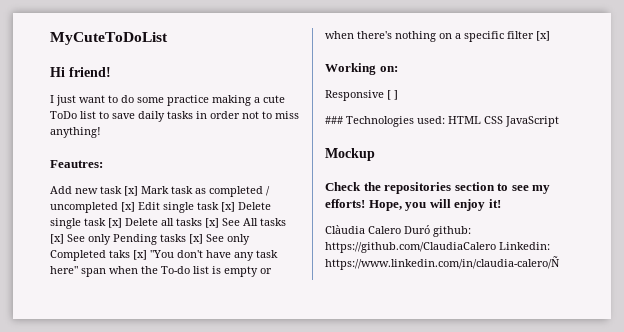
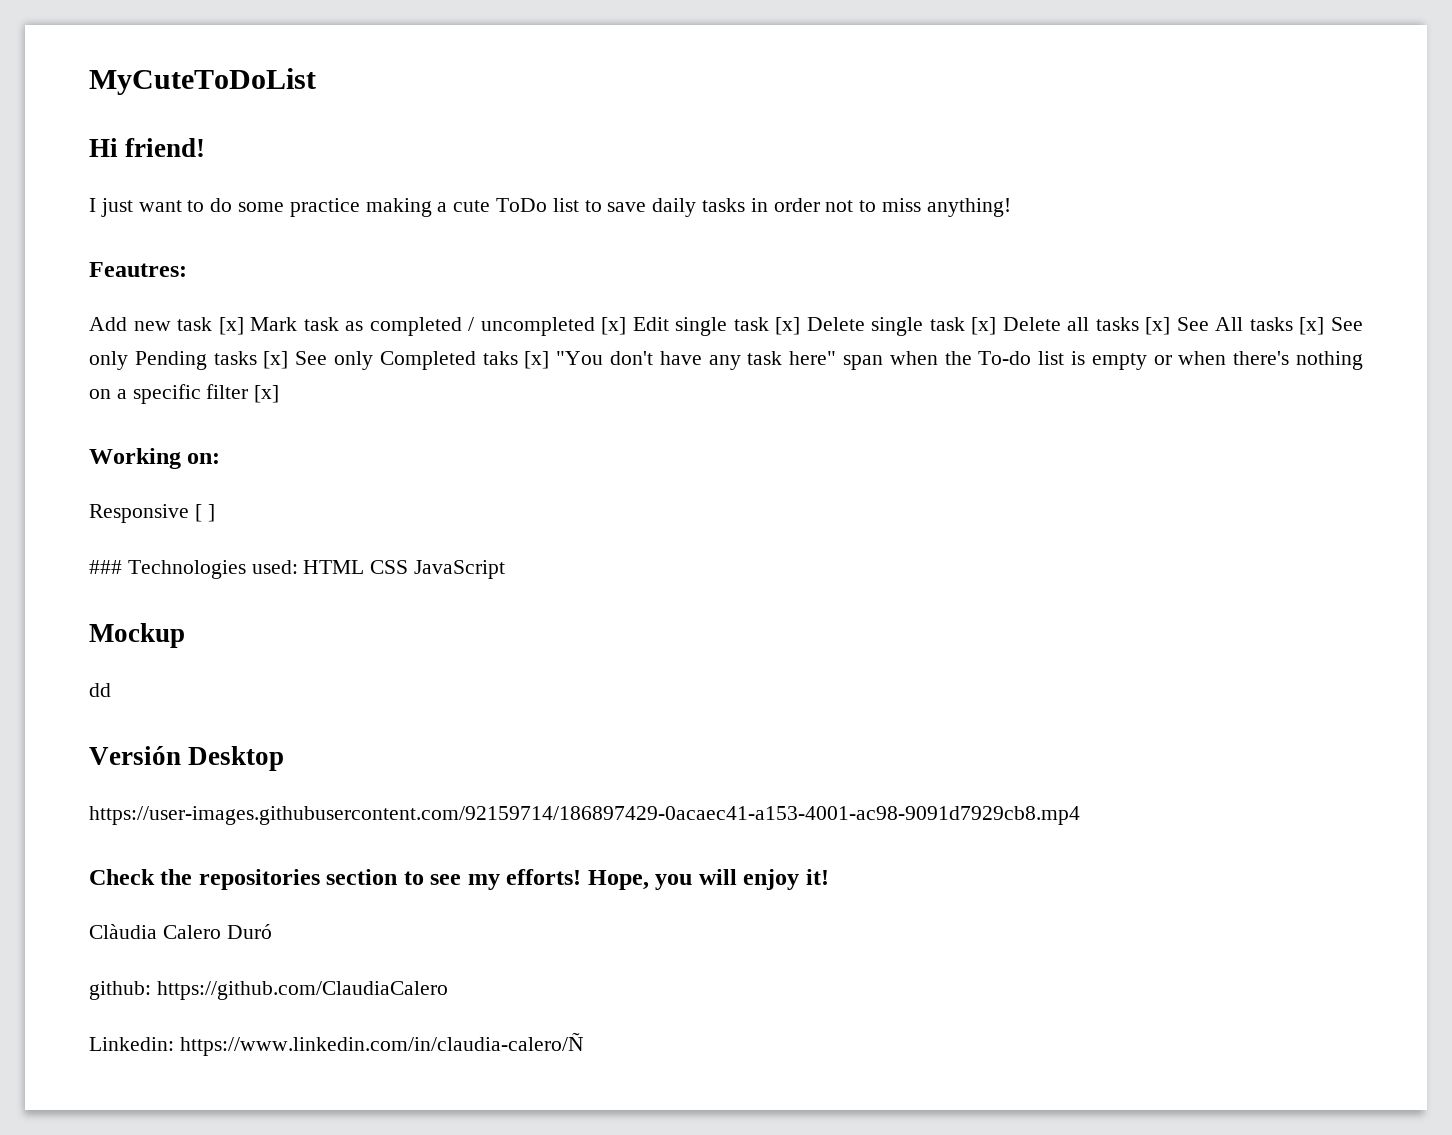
(375, 154) none -> [89,683,111,697] [89,746,285,771] [89,806,1080,825] // dd // Versión Desktop // https://user-images.githubusercontent.com/92159714/186897429-0acaec41-a153-4001-ac98-9091d7929cb8.mp4
(430, 229) none -> (272, 931) //
(496, 247) none -> (448, 990) //

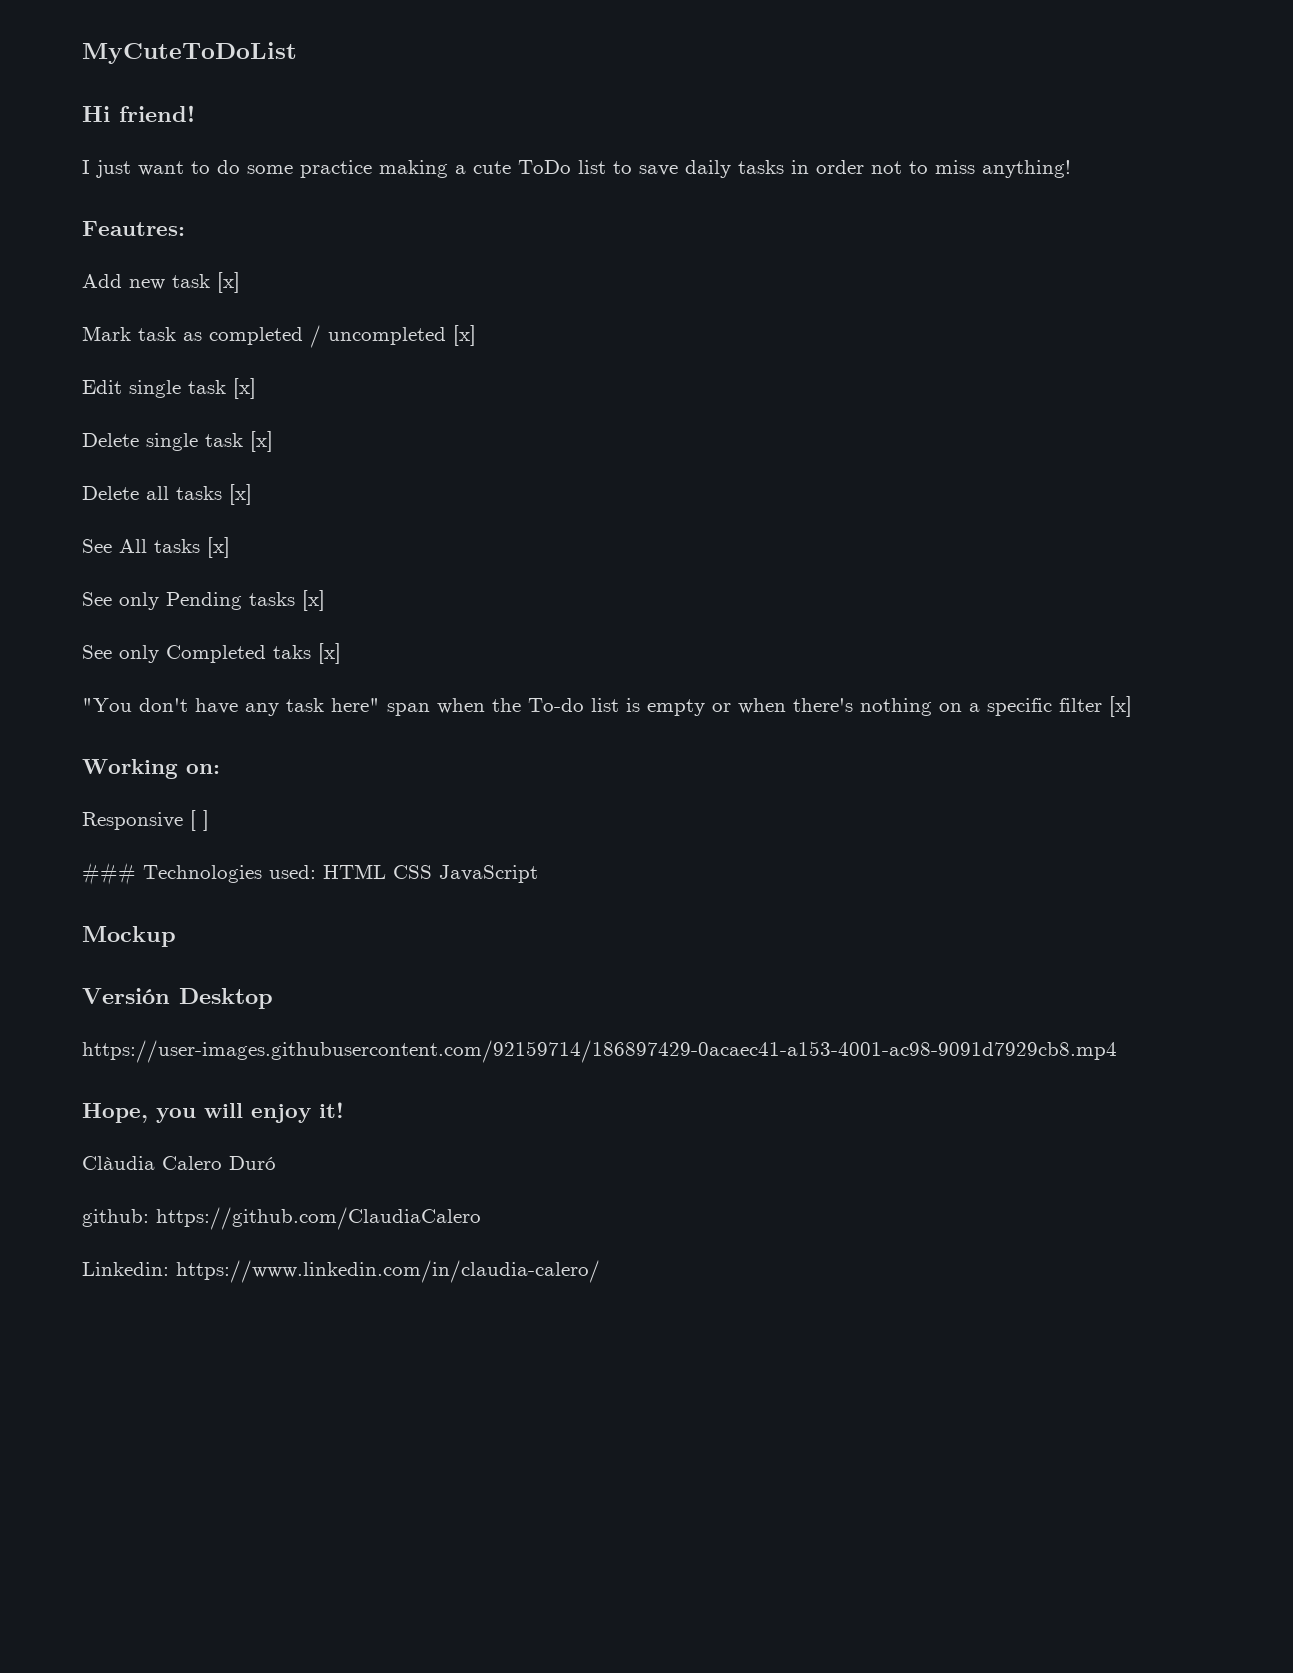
(244, 326) none -> (240, 282) //
(627, 326) none -> (476, 335) //
(801, 326) none -> (256, 388) //
(997, 326) none -> (273, 441) //
(1171, 326) none -> (252, 494) //
(1325, 326) none -> (230, 547) //
(289, 360) none -> (325, 600) //
(550, 360) none -> (341, 653) //
[89,683,111,697] // dd -> (176, 936) none
[89,869,582,890] Check the repositories section to see my efforts! -> (1117, 1051) none
[179,1032,584,1056] https://www.linkedin.com/in/claudia-calero/Ñ -> [176,1260,600,1283] https://www.linkedin.com/in/claudia-calero/

